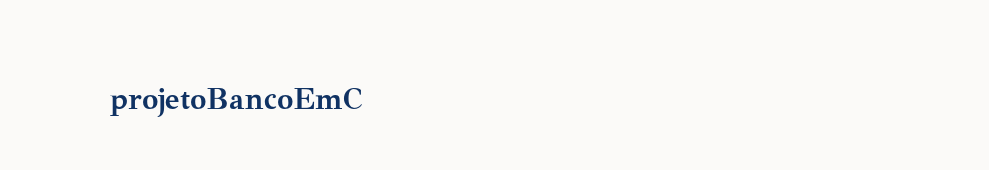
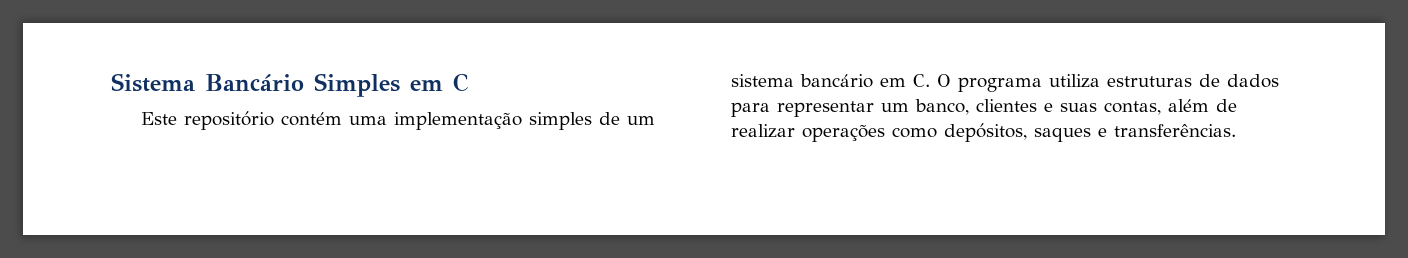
[110,87,362,117] projetoBancoEmC -> [111,73,468,97] [141,111,656,130] [731,74,1279,92] [731,99,1237,117] [731,123,1236,142] Sistema Bancário Simples em C // Este repositório contém uma implementação simples de um sistema bancário em C. O programa utiliza estruturas de dados para representar um banco, clientes e suas contas, além de realizar operações como depósitos, saques e transferências.

